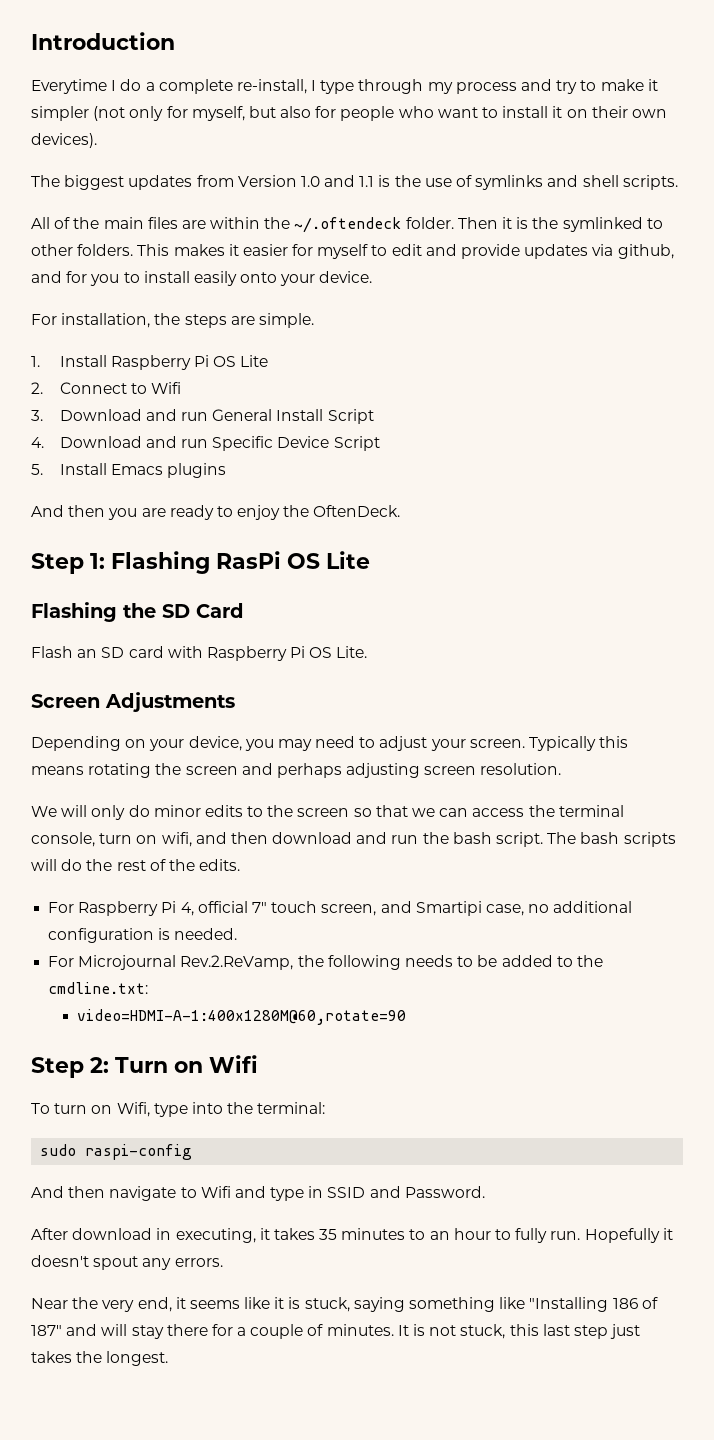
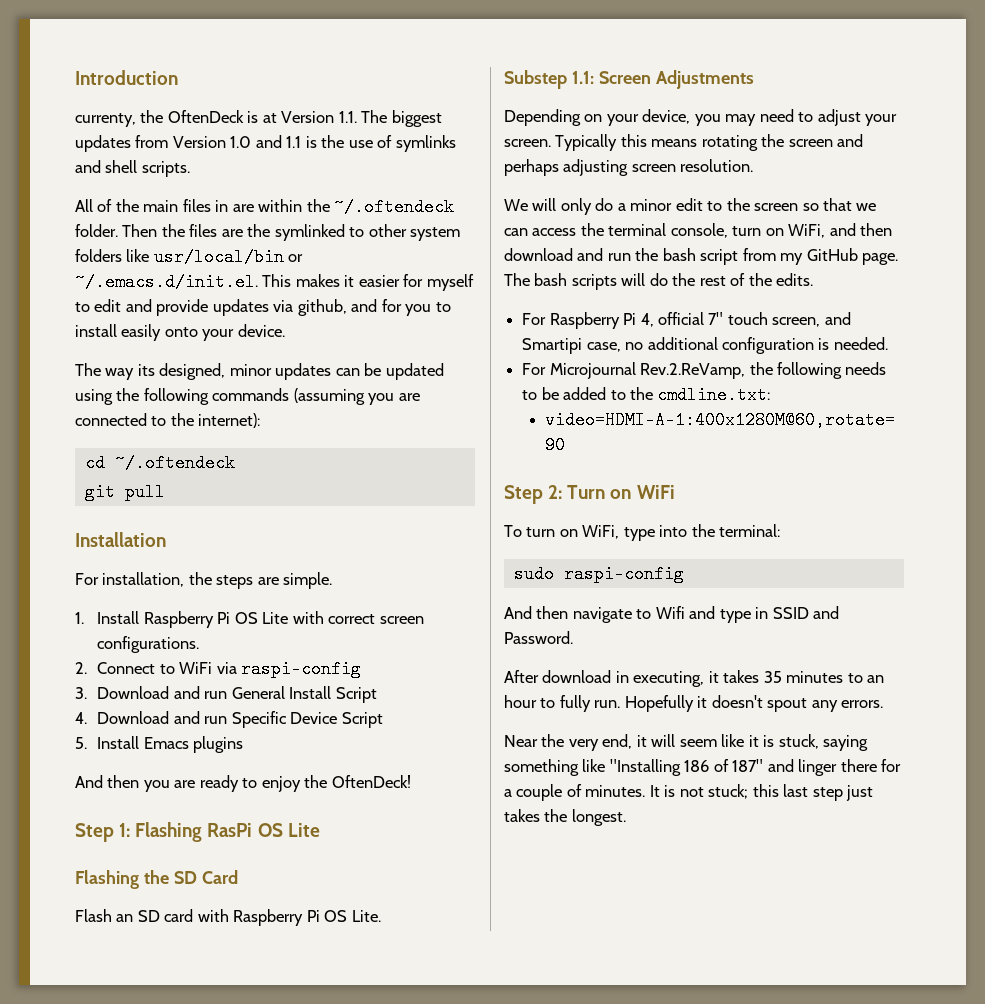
[31,79,658,94] [31,106,667,121] [31,133,97,148] Everytime I do a complete re-install, I type through my process and try to make it simpler (not only for myself, but also for people who want to install it on their own devices). // -> [75,110,357,127] currenty, the OftenDeck is at Version 1.1.
(178, 223) none -> [215,200,229,212] in
[502,217,529,229] it is -> [161,224,243,237] the files are
[77,244,134,256] folders. -> [410,227,461,241] [75,248,304,266] [75,273,258,291] system folders like usr/local/bin or ~/.emacs.d/init.el.
(373, 277) none -> [75,363,444,380] [75,388,420,405] [75,413,261,428] [84,454,235,472] [84,483,165,501] [75,532,166,547] // The way its designed, minor updates can be updated using the following commands (assuming you are connected to the internet): // cd ~/.oftendeck // git pull // Installation
(269, 361) none -> [292,611,424,624] [97,636,200,653] with correct screen configurations.
[151,382,182,394] Wifi -> [179,660,362,678] WiFi via raspi-config
[313,505,401,517] OftenDeck. -> [331,775,411,788] OftenDeck!
(368, 652) none -> [504,70,594,89] Substep 1.1:
[153,805,243,817] minor edits -> [617,198,703,211] a minor edit
[161,832,192,847] wifi, -> [788,224,826,238] WiFi,
[496,832,544,847] script. -> [700,248,899,265] script from my GitHub page.
[209,1055,258,1073] Wifi -> [636,485,675,499] WiFi
[116,1102,150,1117] Wifi, -> [582,525,620,539] WiFi,
[189,1300,240,1309] seems -> [651,734,717,747] will seem
[101,1324,164,1339] will stay -> [798,759,838,776] linger
[460,1324,506,1339] stuck, -> [708,784,749,799] stuck;

